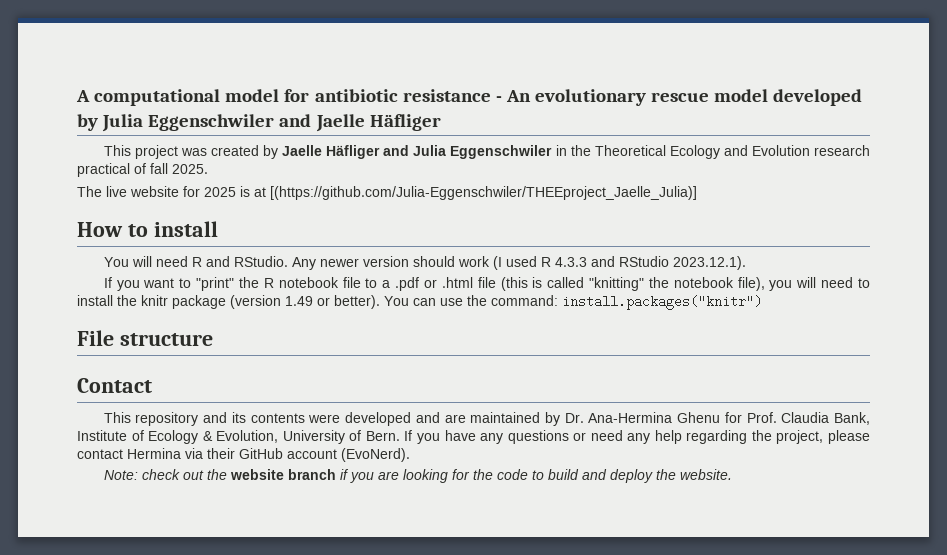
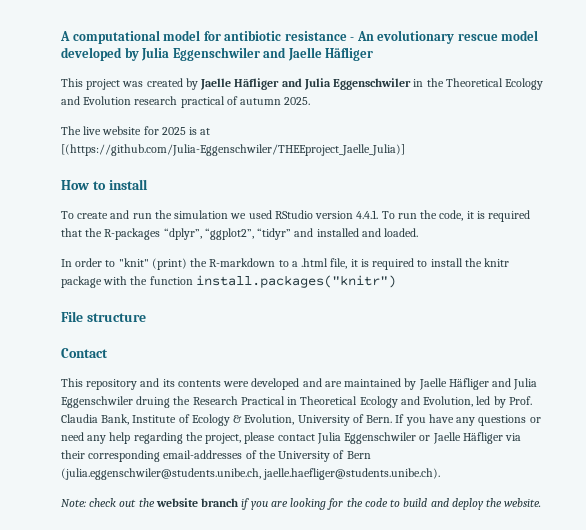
[150,163,168,174] fall -> [240,98,282,105] autumn
[103,256,746,270] [103,277,854,291] You will need R and RStudio. Any newer version should work (I used R 4.3.3 and RStudio 2023.12.1). // If you want to "print" the R notebook file to a .pdf or .html file (this is called "knitting" the notebook file), you will need -> [61,210,531,222] [61,228,419,240] [61,258,415,270] To create and run the simulation we used RStudio version 4.4.1. To run the code, it is required that the R-packages “dplyr”, “ggplot2”, “tidyr” and installed and loaded. // In order to "knit" (print) the R-markdown to a .html file, it is required
[230,295,558,309] (version 1.49 or better). You can use the command: -> [103,276,193,285] with the function
[564,412,742,423] Dr. Ana-Hermina Ghenu for -> [418,378,538,390] [61,396,506,408] Jaelle Häfliger and Julia Eggenschwiler druing the Research Practical in Theoretical Ecology and Evolution, led by
[127,448,410,462] Hermina via their GitHub account (EvoNerd). -> [316,432,522,444] [61,450,371,462] [61,468,441,480] Julia Eggenschwiler or Jaelle Häfliger via their corresponding email-addresses of the University of Bern (julia.eggenschwiler@students.unibe.ch, jaelle.haefliger@students.unibe.ch).

